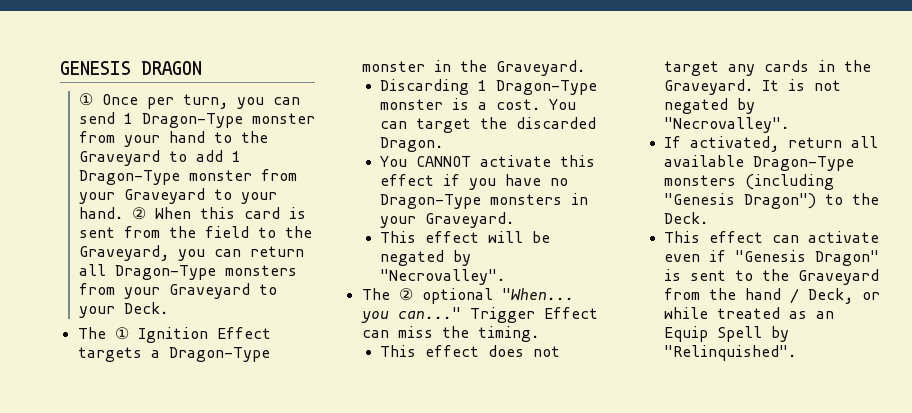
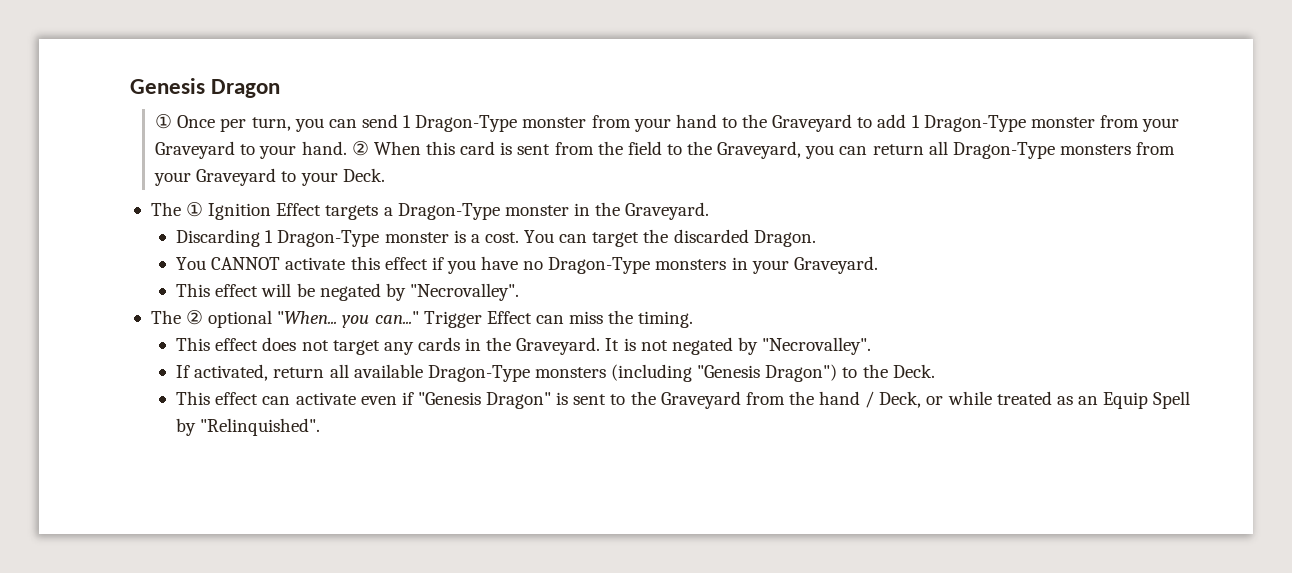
[60,61,202,75] GENESIS DRAGON -> [130,78,281,98] Genesis Dragon

